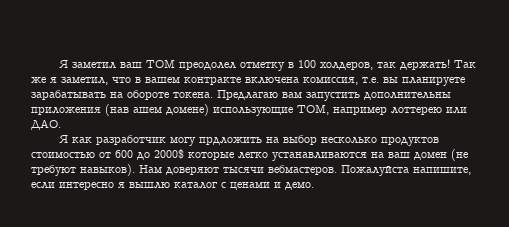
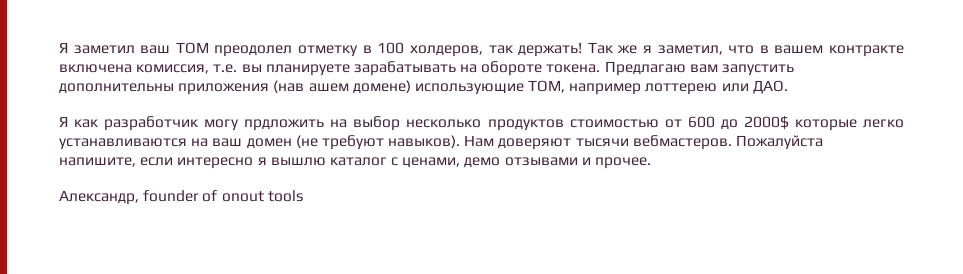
[230,181,314,190] ценами и демо. -> [402,157,652,169] [59,190,303,205] ценами, демо отзывами и прочее. // Александр, founder of onout tools

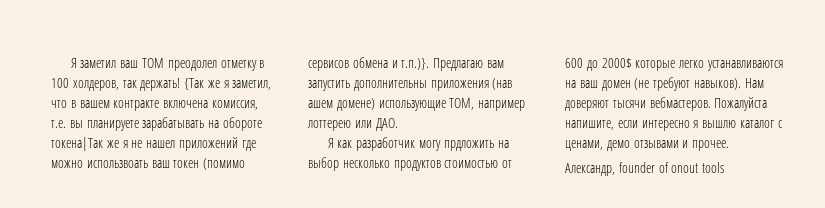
[587,42,614,54] Так -> [184,78,205,90] {Так
[546,64,601,73] токена. -> [51,137,256,151] [51,158,246,170] [308,57,430,71] токена|Так же я не нашел приложений где можно использвоать ваш токен (помимо сервисов обмена и т.п.)}.

